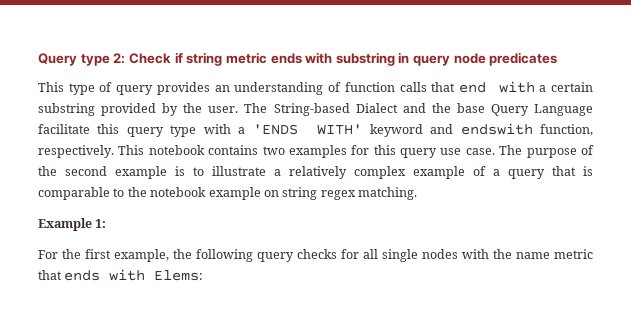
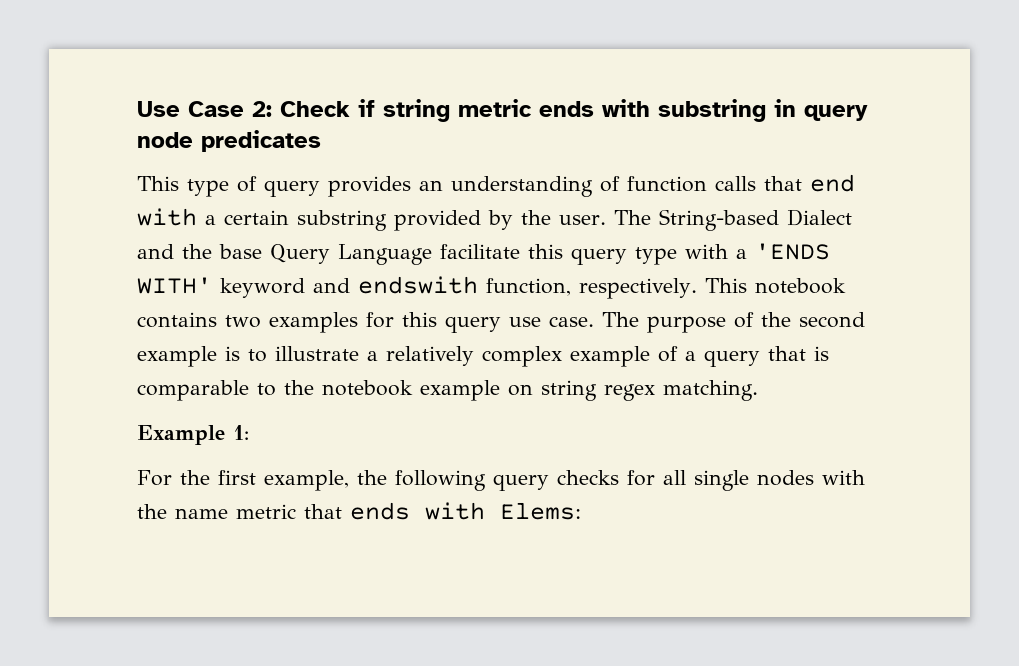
[38,53,110,66] Query type -> [137,101,244,117] Use Case

